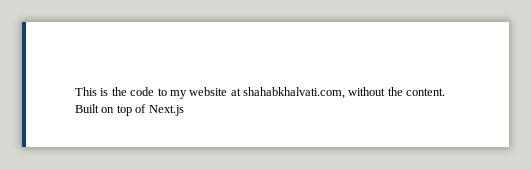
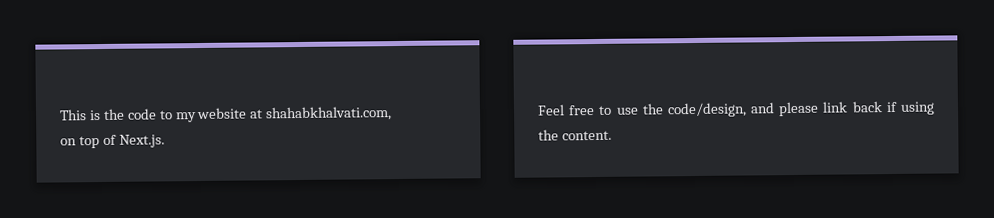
[348,87,446,96] [75,104,184,116] without the content. Built on top of Next.js -> [60,134,165,149] [537,101,935,118] [538,129,612,141] // on top of Next.js. // Feel free to use the code/design, and please link back if using the content.

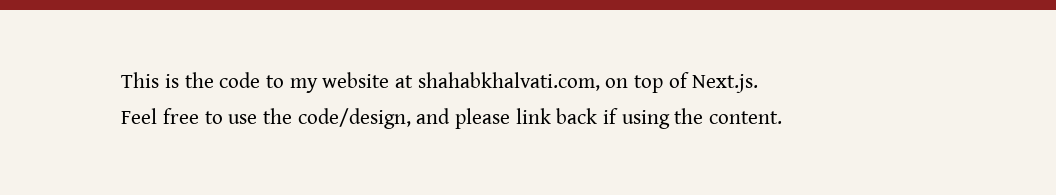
(393, 114) // -> (600, 81) none

